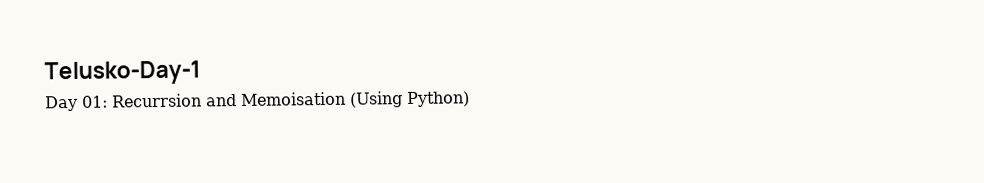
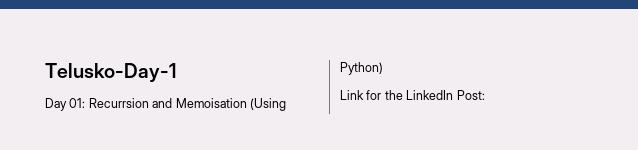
(470, 99) none -> [340,90,485,100] // Link for the LinkedIn Post:

